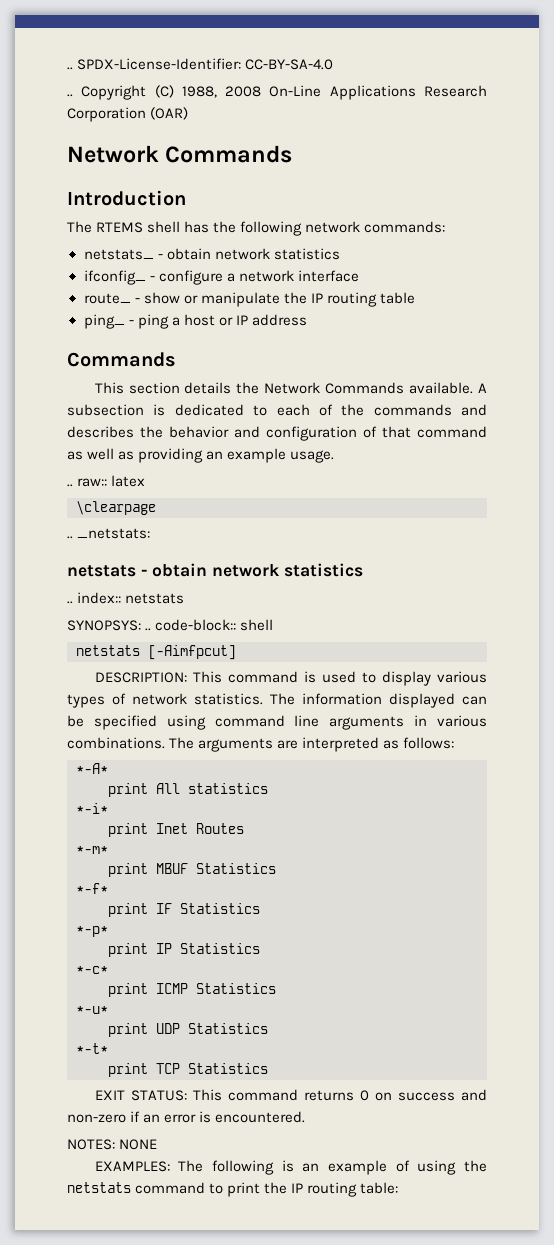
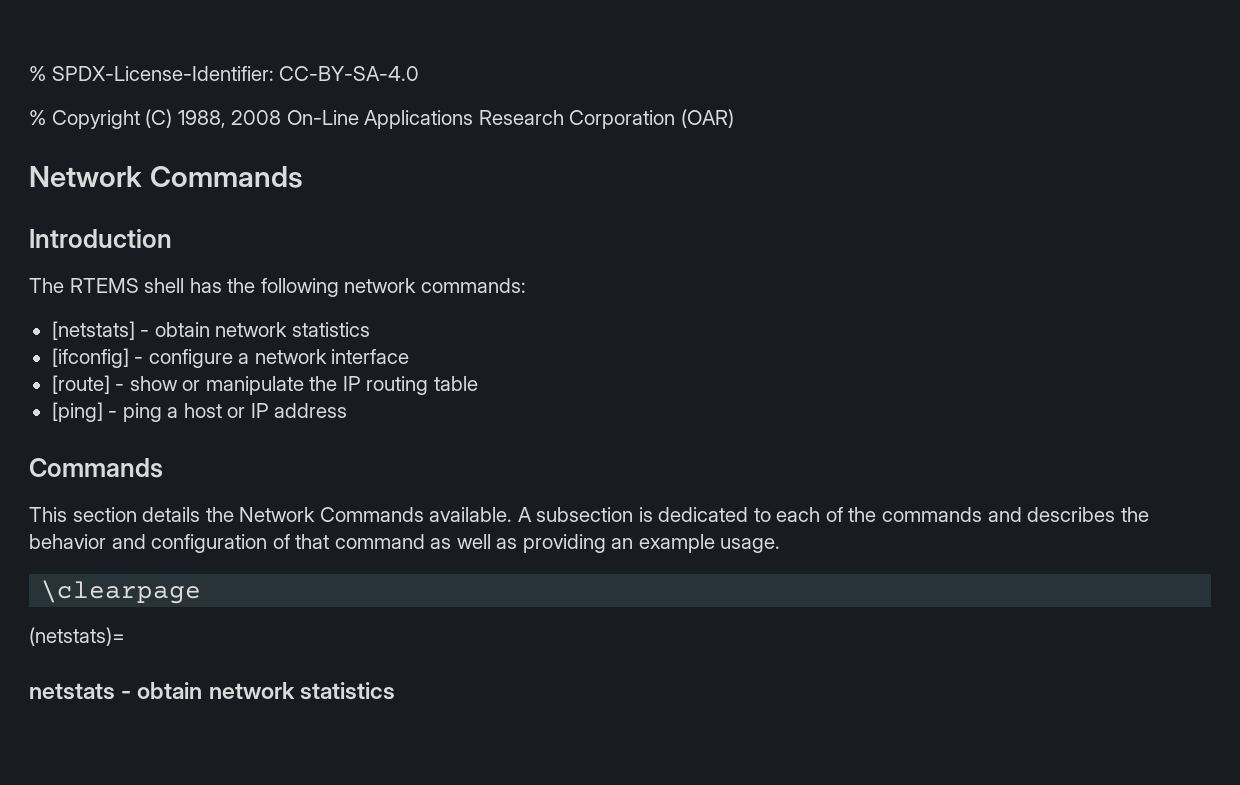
[67,67,73,70] .. -> [29,66,46,81] %
[67,94,73,97] .. -> [29,110,46,125] %
[83,248,340,260] [83,270,146,285] netstats_ - obtain network statistics // ifconfig_ -> [51,321,370,340] [51,348,129,368] [netstats] - obtain network statistics // [ifconfig]
[83,293,131,304] route_ -> [51,375,110,394] [route]
[83,314,125,329] ping_ -> [51,402,103,422] [ping]
[67,475,146,487] // .. raw:: latex -> (781, 545) none
[67,528,151,539] .. _netstats: -> [29,627,125,646] (netstats)=
[67,592,185,604] [67,619,274,631] [76,645,236,660] [94,671,488,686] [67,693,487,708] [67,715,488,730] [67,737,455,752] [76,763,108,774] [108,783,268,797] [76,803,108,814] [108,823,244,837] [76,846,108,854] [108,863,276,877] [76,883,108,894] [108,903,260,917] [76,926,108,937] [108,943,260,957] [76,966,108,974] [108,983,276,997] [76,1006,108,1014] [108,1023,268,1037] [76,1043,108,1054] [108,1063,268,1077] [94,1089,487,1101] [67,1111,306,1123] [67,1139,158,1150] [94,1160,487,1175] [67,1182,399,1197] // .. index:: netstats // SYNOPSYS: .. code-block:: shell // netstats [-Aimfpcut] // DESCRIPTION: This command is used to display various types of network statistics. The information displayed can be specified using command line arguments in various combinations. The arguments are interpreted as follows: // *-A* // print All statistics // *-i* // print Inet Routes // *-m* // print MBUF Statistics // *-f* // print IF Statistics // *-p* // print IP Statistics // *-c* // print ICMP Statistics // *-u* // print UDP Statistics // *-t* // print TCP Statistics // EXIT STATUS: This command returns 0 on success and non-zero if an error is encountered. // NOTES: NONE // EXAMPLES: The following is an example of using the netstats command to print the IP routing table: -> (395, 691) none

